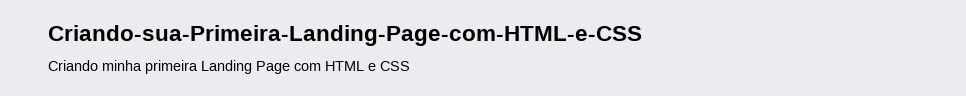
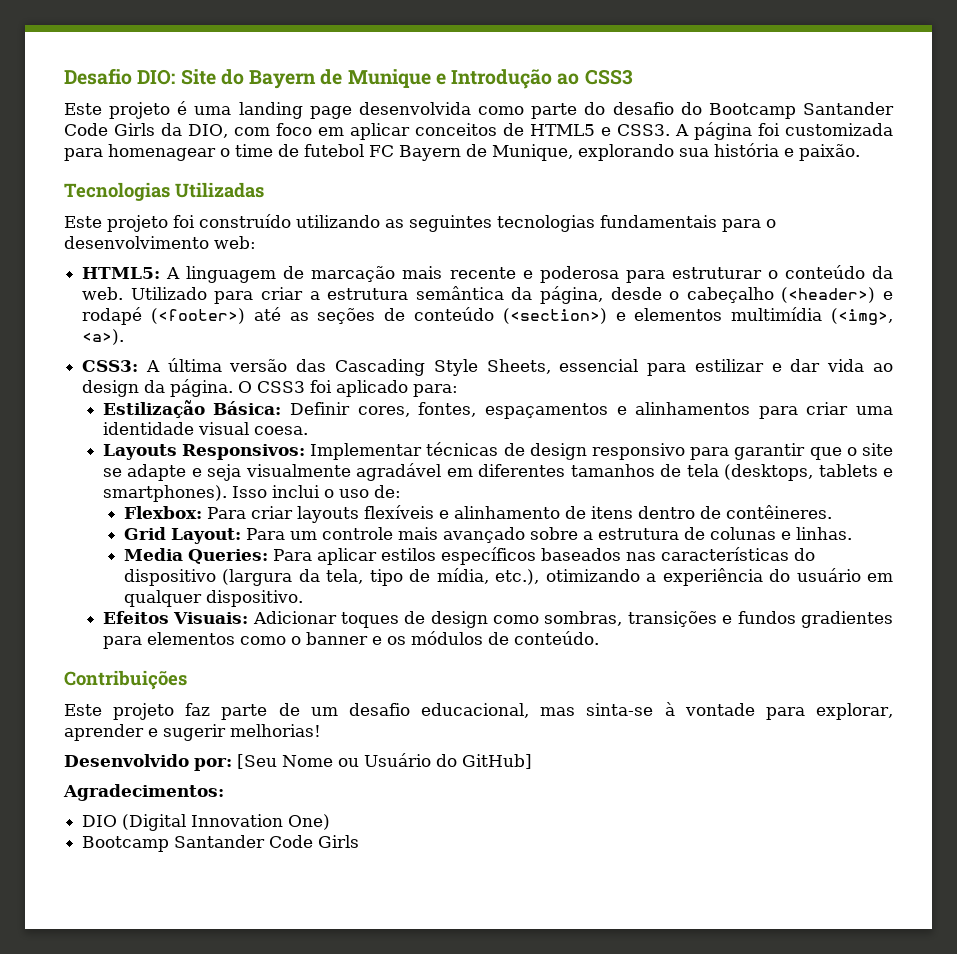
[48,25,642,46] [48,60,410,74] Criando-sua-Primeira-Landing-Page-com-HTML-e-CSS // Criando minha primeira Landing Page com HTML e CSS -> [64,68,633,89] [64,101,895,119] [64,122,893,140] [64,143,860,161] [64,182,264,201] [64,214,776,232] [64,236,256,249] [82,265,893,283] [82,286,893,304] [82,307,893,325] [82,329,125,345] [82,358,893,376] [82,379,459,397] [102,400,894,419] [102,422,308,435] [102,442,893,460] [102,463,893,481] [102,485,401,502] [123,505,832,523] [123,527,852,544] [123,547,815,565] [123,568,894,586] [123,590,303,607] [102,611,894,628] [102,631,599,649] [64,670,187,690] [64,702,894,720] [64,724,321,741] [64,753,532,771] [63,784,224,801] [82,814,331,831] [82,835,360,852] Desafio DIO: Site do Bayern de Munique e Introdução ao CSS3 // Este projeto é uma landing page desenvolvida como parte do desafio do Bootcamp Santander Code Girls da DIO, com foco em aplicar conceitos de HTML5 e CSS3. A página foi customizada para homenagear o time de futebol FC Bayern de Munique, explorando sua história e paixão. // Tecnologias Utilizadas // Este projeto foi construído utilizando as seguintes tecnologias fundamentais para o desenvolvimento web: // HTML5: A linguagem de marcação mais recente e poderosa para estruturar o conteúdo da web. Utilizado para criar a estrutura semântica da página, desde o cabeçalho (<header>) e rodapé (<footer>) até as seções de conteúdo (<section>) e elementos multimídia (<img>, <a>). // CSS3: A última versão das Cascading Style Sheets, essencial para estilizar e dar vida ao design da página. O CSS3 foi aplicado para: // Estilização Básica: Definir cores, fontes, espaçamentos e alinhamentos para criar uma identidade visual coesa. // Layouts Responsivos: Implementar técnicas de design responsivo para garantir que o site se adapte e seja visualmente agradável em diferentes tamanhos de tela (desktops, tablets e smartphones). Isso inclui o uso de: // Flexbox: Para criar layouts flexíveis e alinhamento de itens dentro de contêineres. // Grid Layout: Para um controle mais avançado sobre a estrutura de colunas e linhas. // Media Queries: Para aplicar estilos específicos baseados nas características do dispositivo (largura da tela, tipo de mídia, etc.), otimizando a experiência do usuário em qualquer dispositivo. // Efeitos Visuais: Adicionar toques de design como sombras, transições e fundos gradientes para elementos como o banner e os módulos de conteúdo. // Contribuições // Este projeto faz parte de um desafio educacional, mas sinta-se à vontade para explorar, aprender e sugerir melhorias! // Desenvolvido por: [Seu Nome ou Usuário do GitHub] // Agradecimentos: // DIO (Digital Innovation One) // Bootcamp Santander Code Girls

